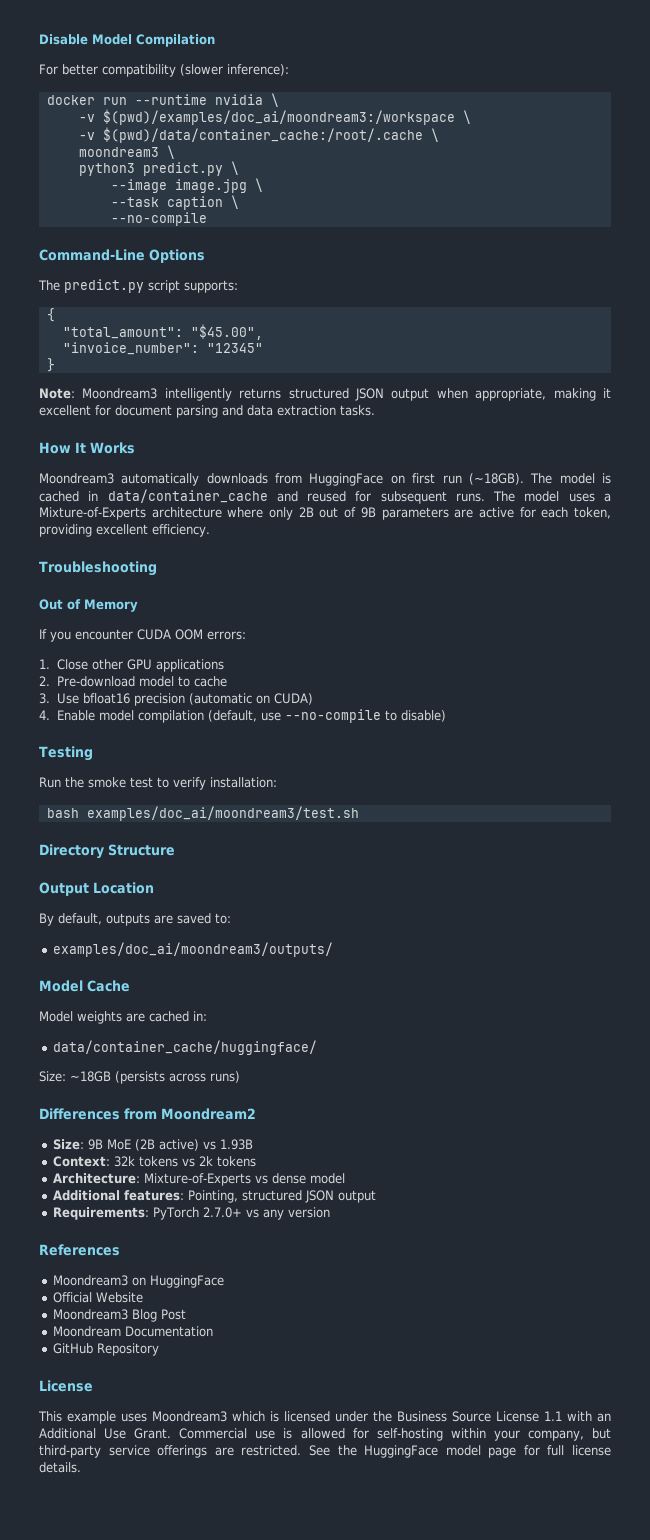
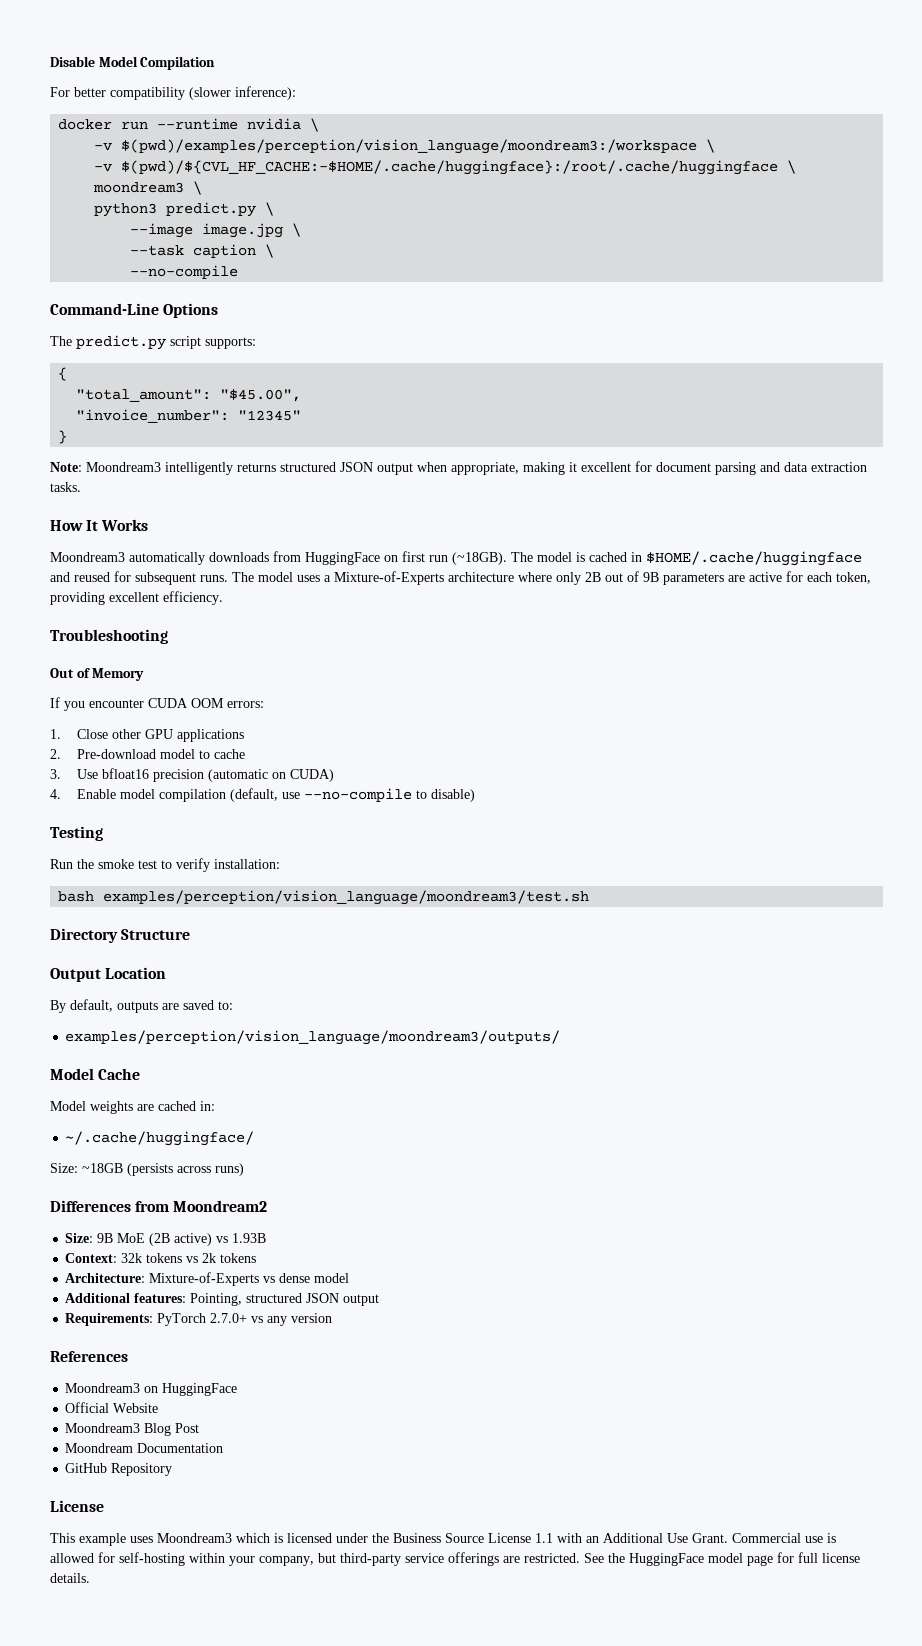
[102,109,471,125] [78,127,423,143] $(pwd)/examples/doc_ai/moondream3:/workspace \ // -v $(pwd)/data/container_cache:/root/.cache -> [121,139,716,154] [94,160,779,175] $(pwd)/examples/perception/vision_language/moondream3:/workspace \ // -v $(pwd)/${CVL_HF_CACHE:-$HOME/.cache/huggingface}:/root/.cache/huggingface
[107,489,268,503] data/container_cache -> [646,551,862,566] $HOME/.cache/huggingface
[86,806,359,821] examples/doc_ai/moondream3/test.sh -> [103,890,590,905] examples/perception/vision_language/moondream3/test.sh
[53,942,334,957] examples/doc_ai/moondream3/outputs/ -> [65,1030,561,1045] examples/perception/vision_language/moondream3/outputs/
[53,1040,318,1055] data/container_cache/huggingface/ -> [65,1131,255,1146] ~/.cache/huggingface/

